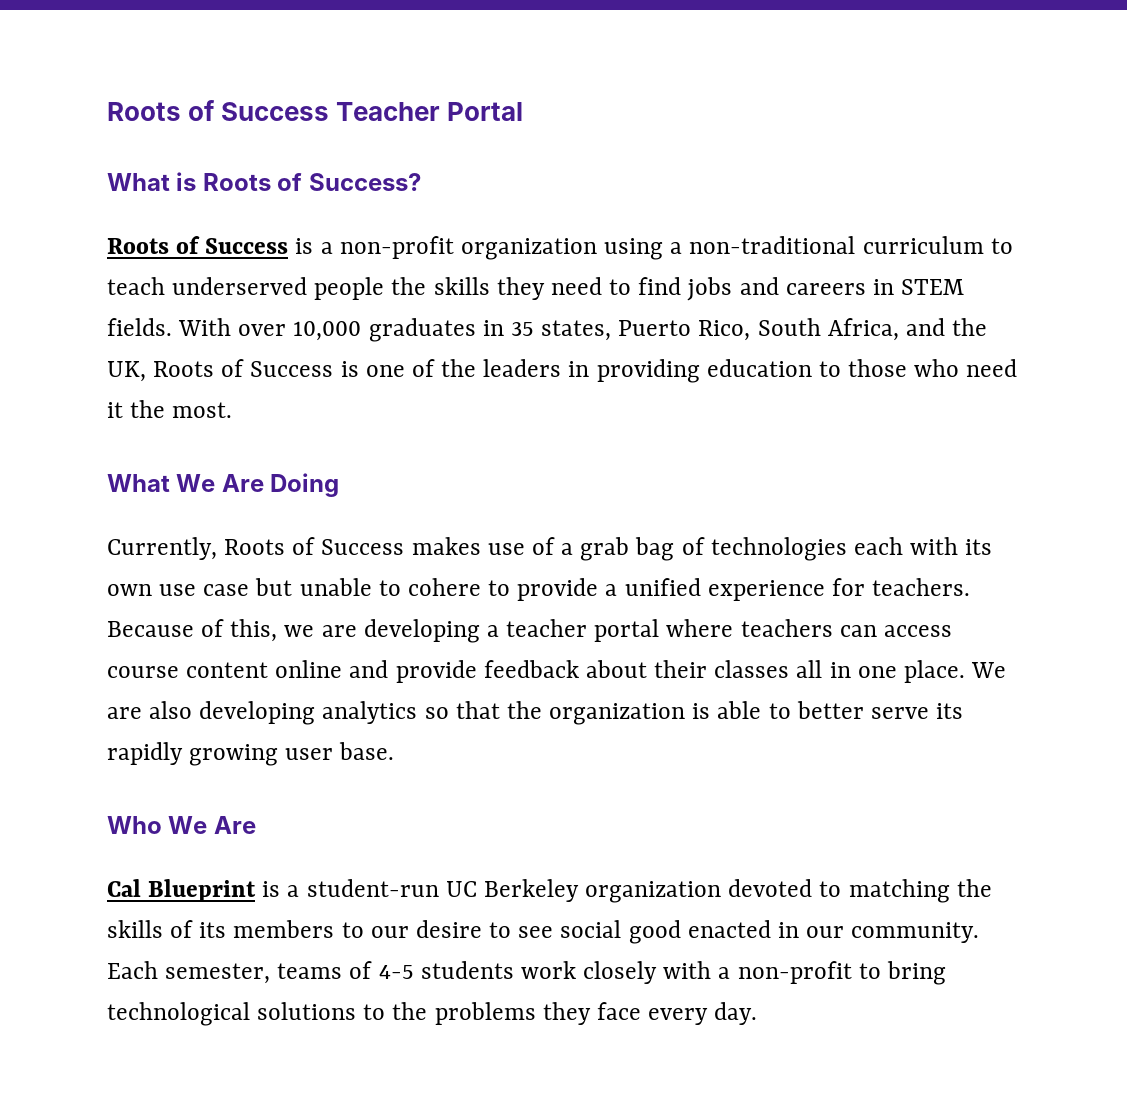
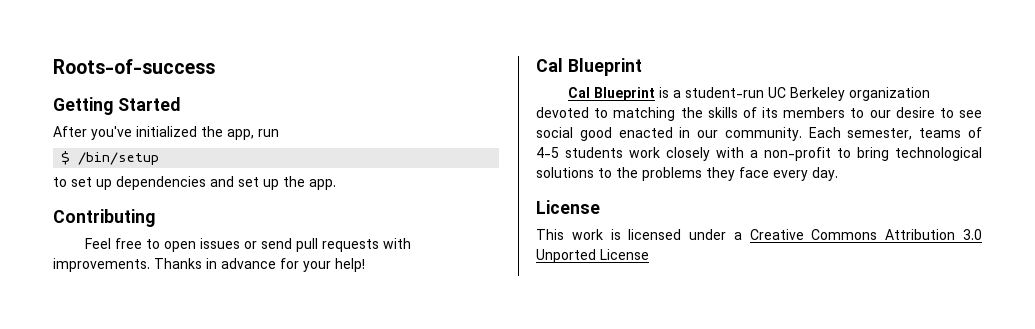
[107,100,524,121] [107,172,421,191] [107,236,1013,260] [107,277,965,301] [107,318,988,342] [107,359,1018,383] [107,400,233,418] [107,473,340,497] [107,537,993,561] [107,578,971,601] [107,619,952,643] [107,660,1007,683] [107,701,964,725] [107,742,395,766] [107,816,256,834] Roots of Success Teacher Portal // What is Roots of Success? // Roots of Success is a non-profit organization using a non-traditional curriculum to teach underserved people the skills they need to find jobs and careers in STEM fields. With over 10,000 graduates in 35 states, Puerto Rico, South Africa, and the UK, Roots of Success is one of the leaders in providing education to those who need it the most. // What We Are Doing // Currently, Roots of Success makes use of a grab bag of technologies each with its own use case but unable to cohere to provide a unified experience for teachers. Because of this, we are developing a teacher portal where teachers can access course content online and provide feedback about their classes all in one place. We are also developing analytics so that the organization is able to better serve its rapidly growing user base. // Who We Are -> [53,59,215,74] [53,97,180,115] [53,126,279,140] [61,151,160,165] [53,176,336,190] [53,209,155,227] [84,238,411,252] [53,258,365,272] [536,58,642,76] Roots-of-success // Getting Started // After you've initialized the app, run // $ /bin/setup // to set up dependencies and set up the app. // Contributing // Feel free to open issues or send pull requests with improvements. Thanks in advance for your help! // Cal Blueprint
(758, 1013) none -> [536,200,600,214] [536,229,982,240] [536,249,649,263] // License // This work is licensed under a Creative Commons Attribution 3.0 Unported License

